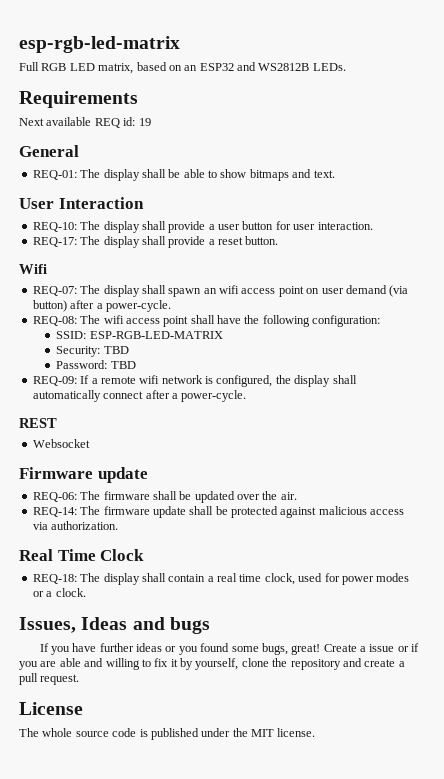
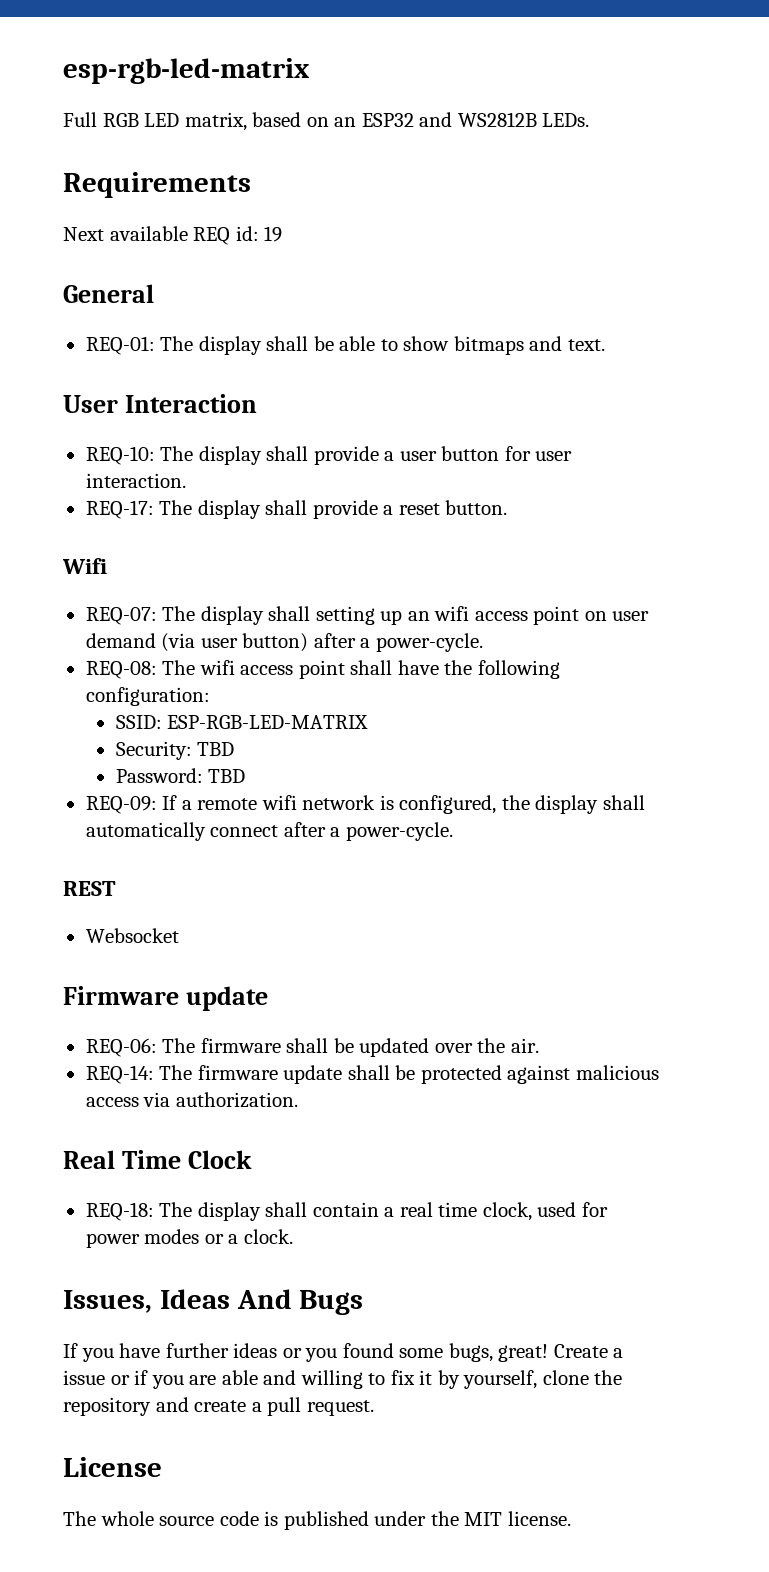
[168,288,202,297] spawn -> [315,606,403,625] setting up
(409, 291) none -> [200,638,238,648] user
[132,617,210,634] and bugs -> [236,1289,364,1315] And Bugs

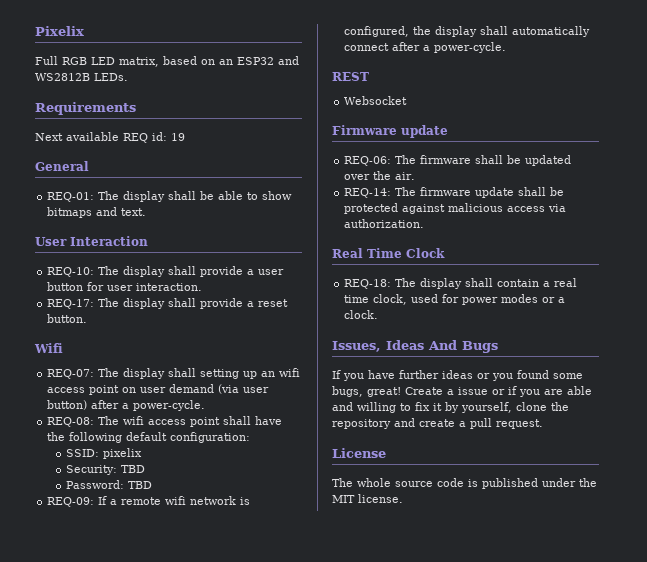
[63,58,309,84] esp-rgb-led-matrix -> [35,26,84,36] Pixelix
(560, 669) none -> [126,432,168,441] default
[167,715,369,729] ESP-RGB-LED-MATRIX -> [102,448,142,459] pixelix

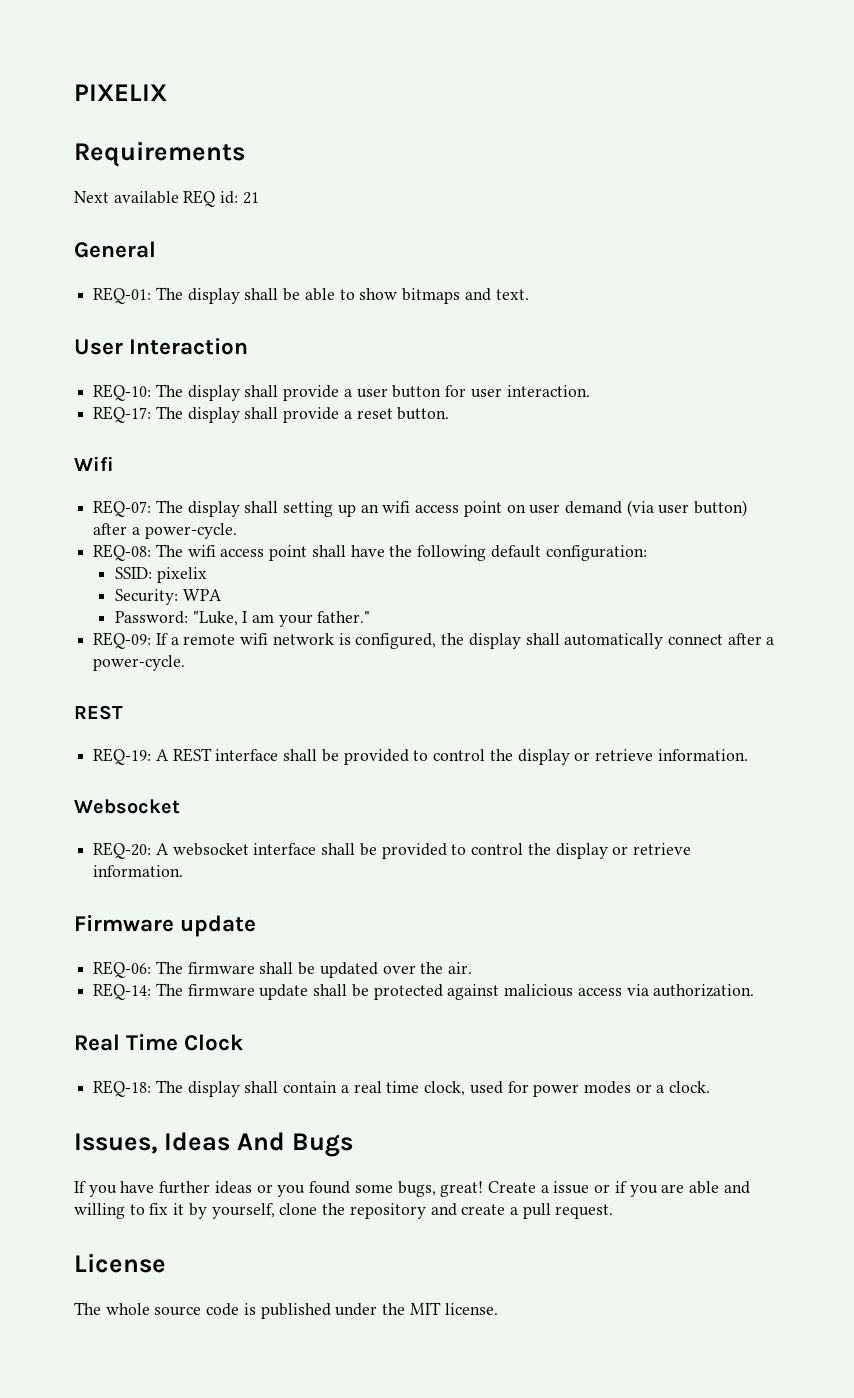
[35,26,84,36] [35,56,299,67] [35,73,128,81] Pixelix // Full RGB LED matrix, based on an ESP32 and WS2812B LEDs. -> [74,84,167,101] PIXELIX
[171,133,185,141] 19 -> [242,192,259,204] 21
[120,465,145,473] TBD -> [182,589,222,601] WPA
[127,481,152,489] TBD -> [192,611,371,627] "Luke, I am your father."
[344,96,408,105] Websocket -> [93,748,748,765] [74,799,180,814] [93,842,691,859] [93,865,184,877] REQ-19: A REST interface shall be provided to control the display or retrieve information. // Websocket // REQ-20: A websocket interface shall be provided to control the display or retrieve information.

